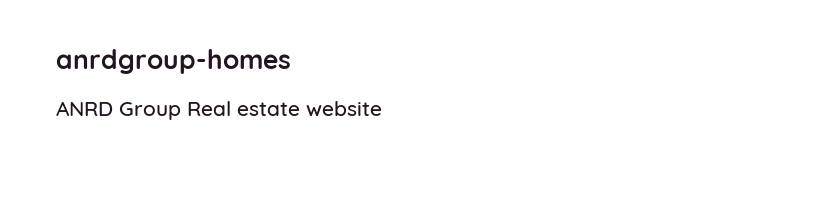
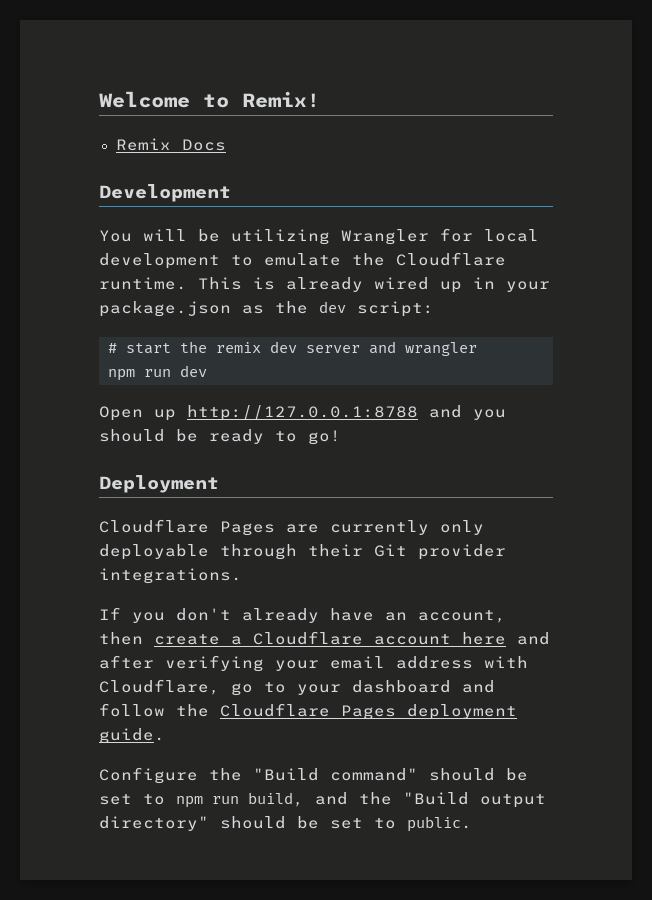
[56,49,291,74] [56,101,382,120] anrdgroup-homes // ANRD Group Real estate website -> [99,91,320,108] [115,138,226,151] [99,184,231,202] [99,228,539,245] [99,252,506,269] [99,277,550,293] [99,301,434,317] [108,341,477,356] [108,365,207,381] [99,405,506,421] [99,429,341,445] [99,475,219,493] [99,519,484,536] [99,544,506,560] [99,568,242,584] [99,607,506,623] [99,631,550,645] [99,655,528,672] [99,679,495,696] [99,703,517,720] [99,728,165,744] [99,767,528,784] [99,792,546,808] [99,816,472,832] Welcome to Remix! // Remix Docs // Development // You will be utilizing Wrangler for local development to emulate the Cloudflare runtime. This is already wired up in your package.json as the dev script: // # start the remix dev server and wrangler // npm run dev // Open up http://127.0.0.1:8788 and you should be ready to go! // Deployment // Cloudflare Pages are currently only deployable through their Git provider integrations. // If you don't already have an account, then create a Cloudflare account here and after verifying your email address with Cloudflare, go to your dashboard and follow the Cloudflare Pages deployment guide. // Configure the "Build command" should be set to npm run build, and the "Build output directory" should be set to public.

